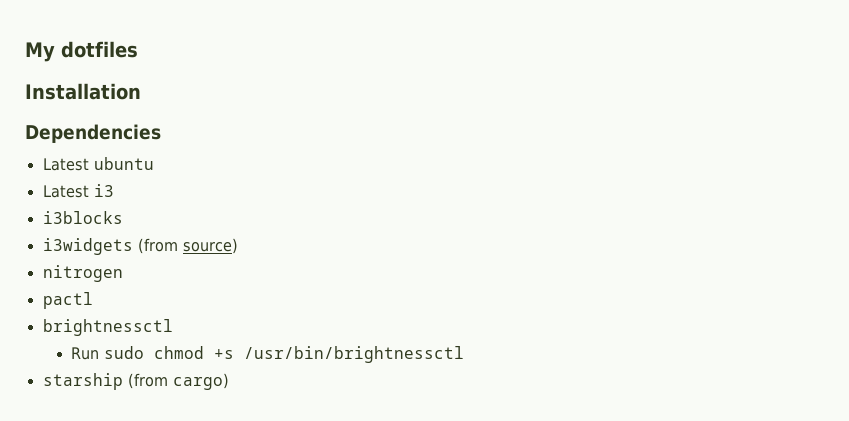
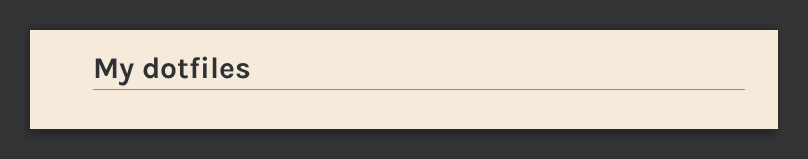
[25,83,141,100] [25,124,161,143] [42,157,154,171] [42,184,114,198] [42,211,123,224] [42,238,238,255] [42,265,123,282] [42,292,93,309] [42,319,173,336] [70,346,464,363] [42,373,229,390] // Installation // Dependencies // Latest ubuntu // Latest i3 // i3blocks // i3widgets (from source) // nitrogen // pactl // brightnessctl // Run sudo chmod +s /usr/bin/brightnessctl // starship (from cargo) -> (252, 67) none

